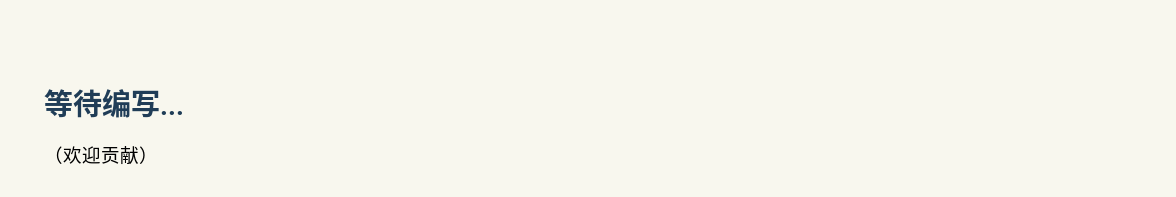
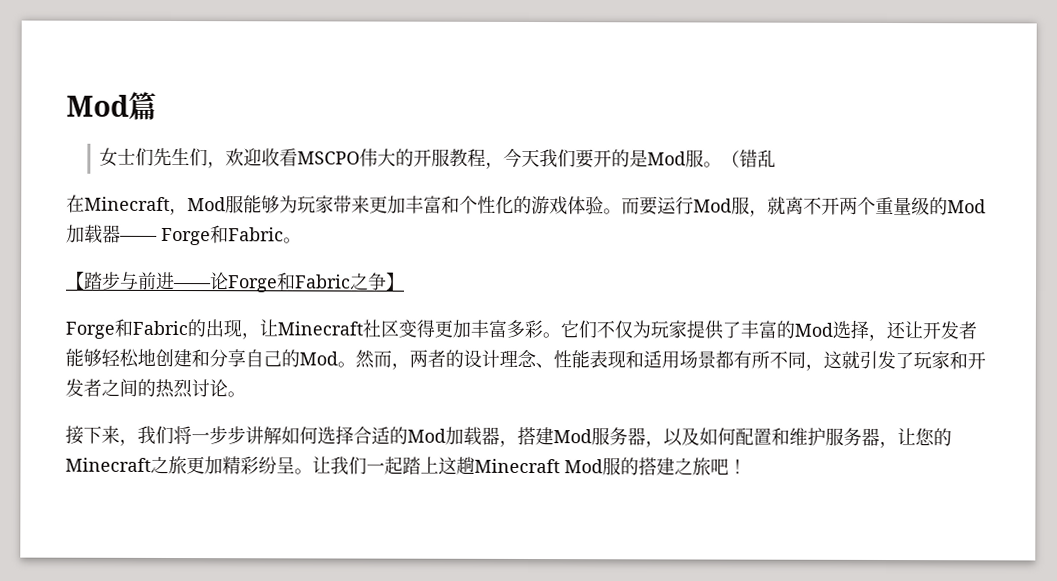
[44,89,184,118] [44,146,158,165] 等待编写... // （欢迎贡献） -> [66,91,157,120] [99,147,777,169] [66,194,986,217] [66,224,302,246] [66,271,405,293] [65,318,977,342] [65,348,986,371] [65,378,246,399] [65,425,952,449] [65,455,747,476] Mod篇 // 女士们先生们，欢迎收看MSCPO伟大的开服教程，今天我们要开的是Mod服。（错乱 // 在Minecraft，Mod服能够为玩家带来更加丰富和个性化的游戏体验。而要运行Mod服，就离不开两个重量级的Mod加载器—— Forge和Fabric。 // 【踏步与前进——论Forge和Fabric之争】 // Forge和Fabric的出现，让Minecraft社区变得更加丰富多彩。它们不仅为玩家提供了丰富的Mod选择，还让开发者能够轻松地创建和分享自己的Mod。然而，两者的设计理念、性能表现和适用场景都有所不同，这就引发了玩家和开发者之间的热烈讨论。 // 接下来，我们将一步步讲解如何选择合适的Mod加载器，搭建Mod服务器，以及如何配置和维护服务器，让您的Minecraft之旅更加精彩纷呈。让我们一起踏上这趟Minecraft Mod服的搭建之旅吧！

